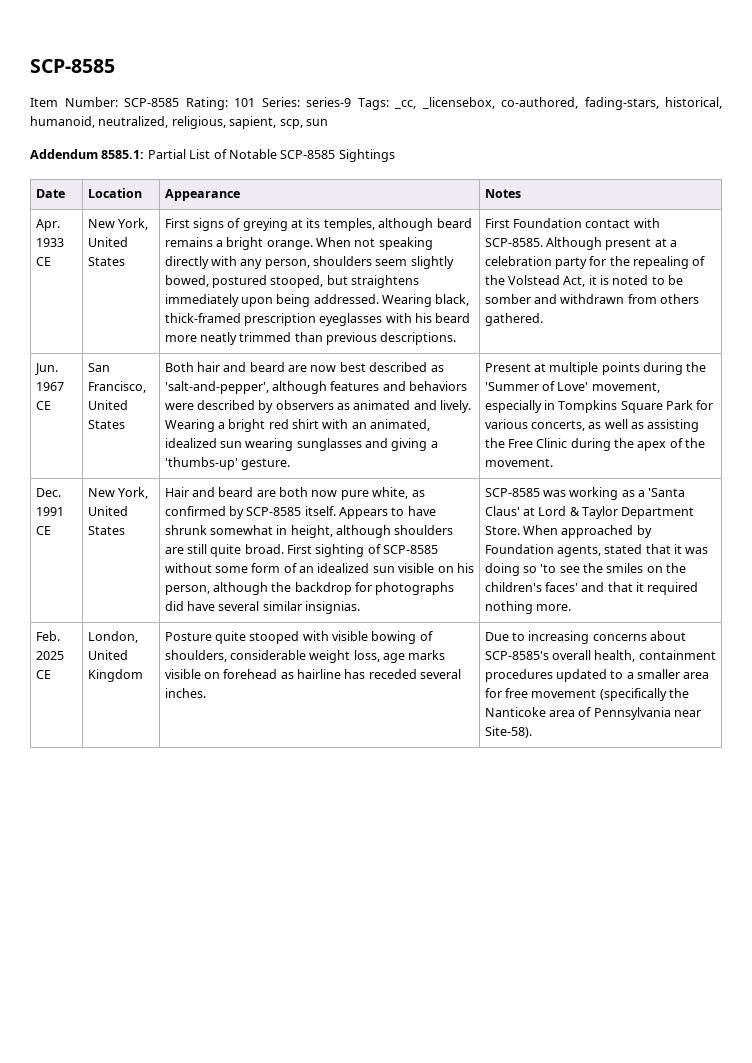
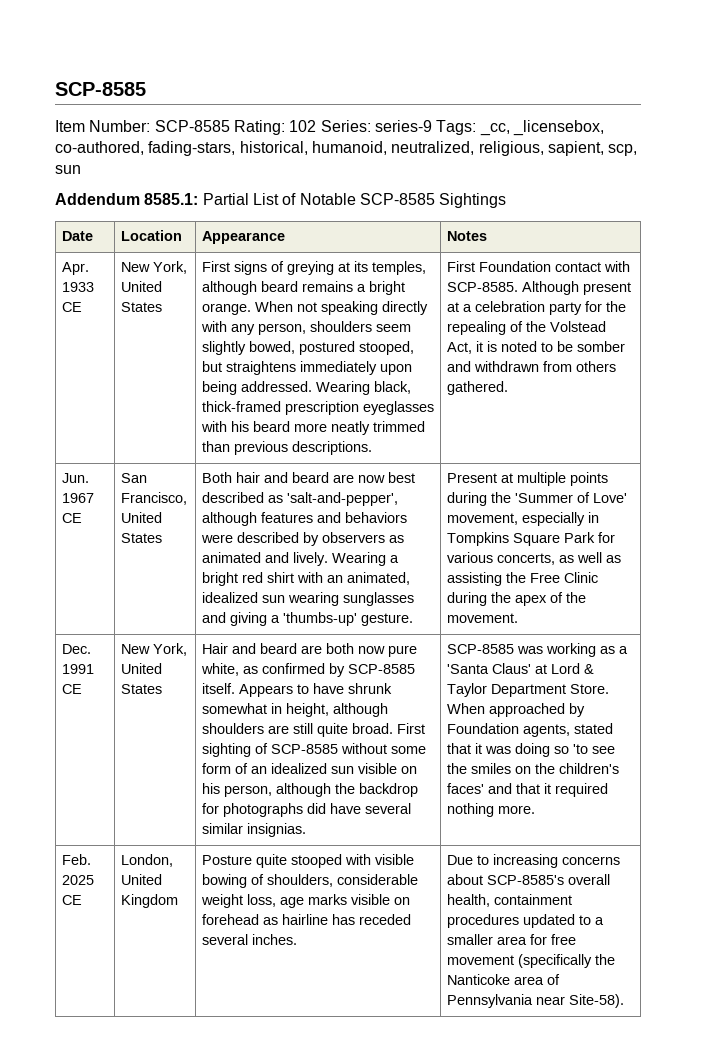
[234,98,255,107] 101 -> [289,120,317,132] 102

